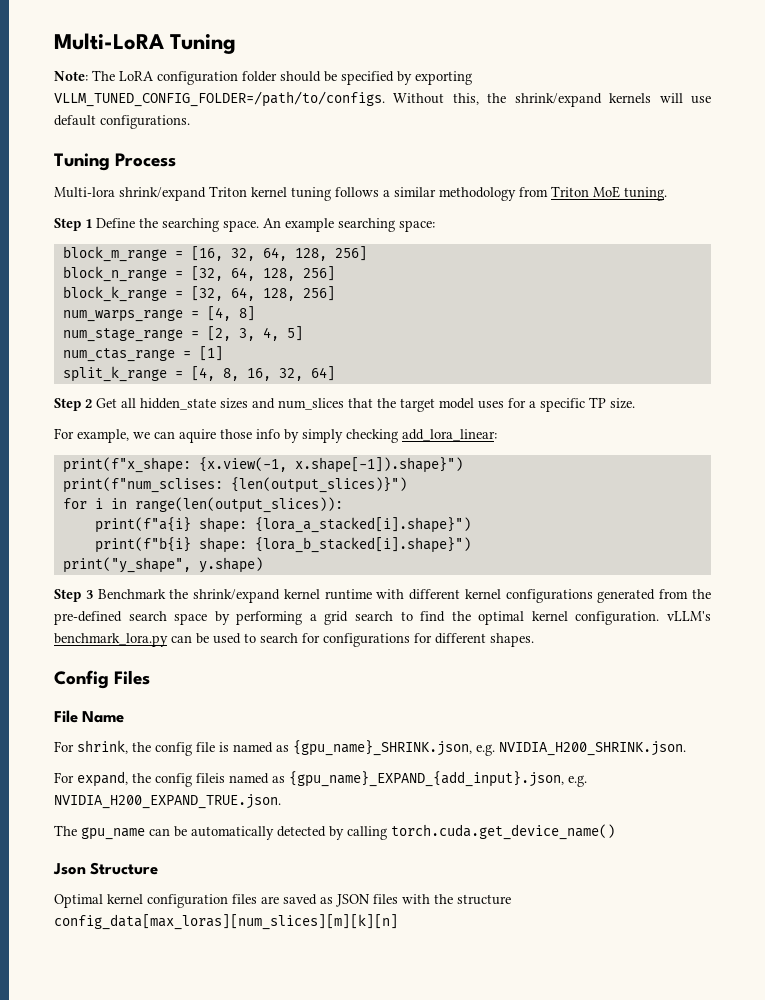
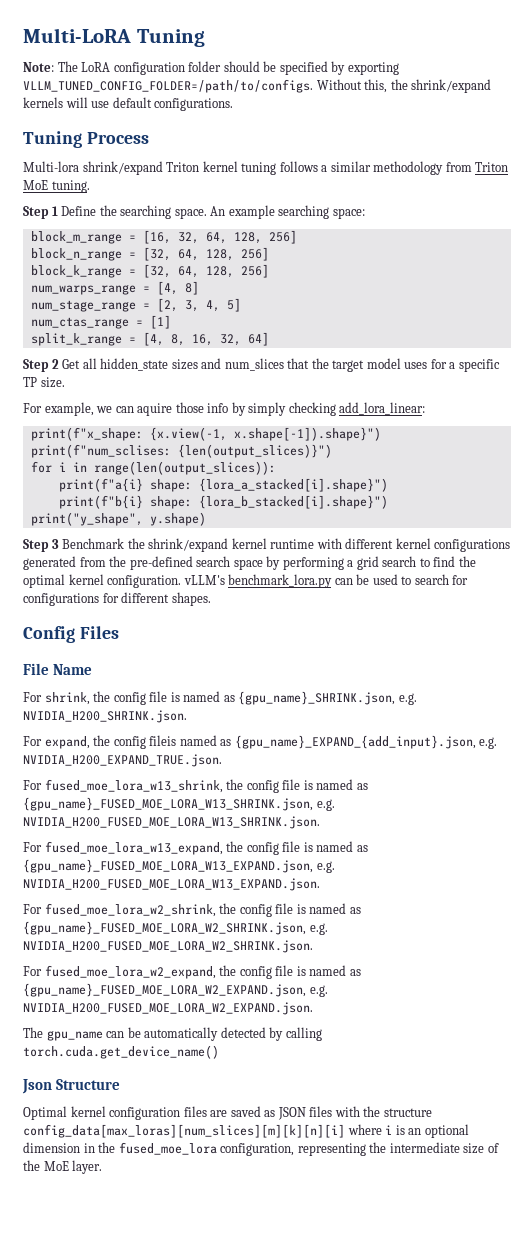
(281, 801) none -> [23,779,368,793] [23,797,335,811] [23,816,320,829] [23,841,368,855] [23,859,335,873] [23,878,320,891] [23,903,361,917] [23,921,328,935] [23,940,313,953] [23,965,361,979] [23,983,328,997] [23,1002,313,1015] // For fused_moe_lora_w13_shrink, the config file is named as {gpu_name}_FUSED_MOE_LORA_W13_SHRINK.json, e.g. NVIDIA_H200_FUSED_MOE_LORA_W13_SHRINK.json. // For fused_moe_lora_w13_expand, the config file is named as {gpu_name}_FUSED_MOE_LORA_W13_EXPAND.json, e.g. NVIDIA_H200_FUSED_MOE_LORA_W13_EXPAND.json. // For fused_moe_lora_w2_shrink, the config file is named as {gpu_name}_FUSED_MOE_LORA_W2_SHRINK.json, e.g. NVIDIA_H200_FUSED_MOE_LORA_W2_SHRINK.json. // For fused_moe_lora_w2_expand, the config file is named as {gpu_name}_FUSED_MOE_LORA_W2_EXPAND.json, e.g. NVIDIA_H200_FUSED_MOE_LORA_W2_EXPAND.json.
[54,914,398,930] config_data[max_loras][num_slices][m][k][n] -> [23,1124,469,1138] [23,1142,499,1156] [23,1160,103,1174] config_data[max_loras][num_slices][m][k][n][i] where i is an optional dimension in the fused_moe_lora configuration, representing the intermediate size of the MoE layer.

